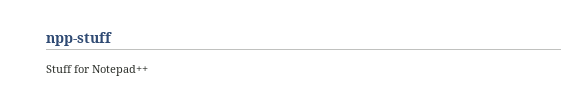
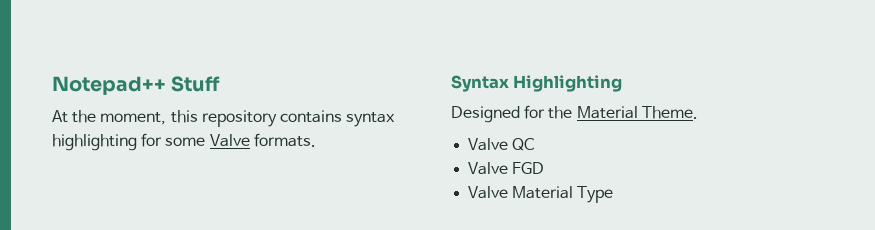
[46,32,112,46] [46,65,148,76] npp-stuff // Stuff for Notepad++ -> [52,76,221,95] [52,110,396,127] [52,133,316,151] [451,75,623,92] [451,105,698,123] [468,138,535,151] [468,162,545,175] [468,186,614,203] Notepad++ Stuff // At the moment, this repository contains syntax highlighting for some Valve formats. // Syntax Highlighting // Designed for the Material Theme. // Valve QC // Valve FGD // Valve Material Type

